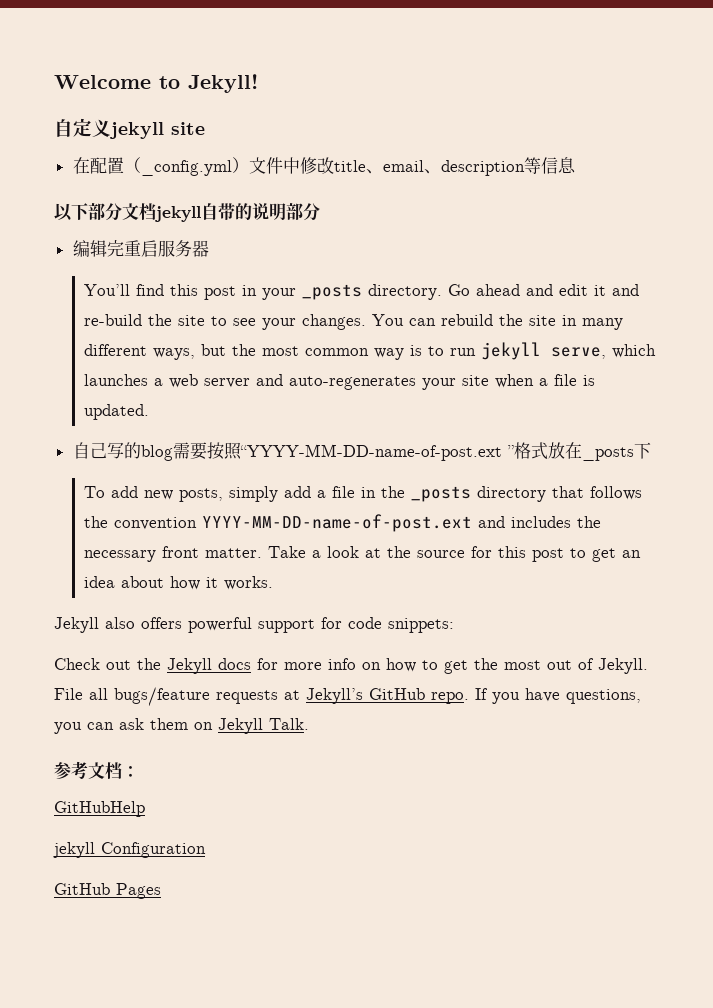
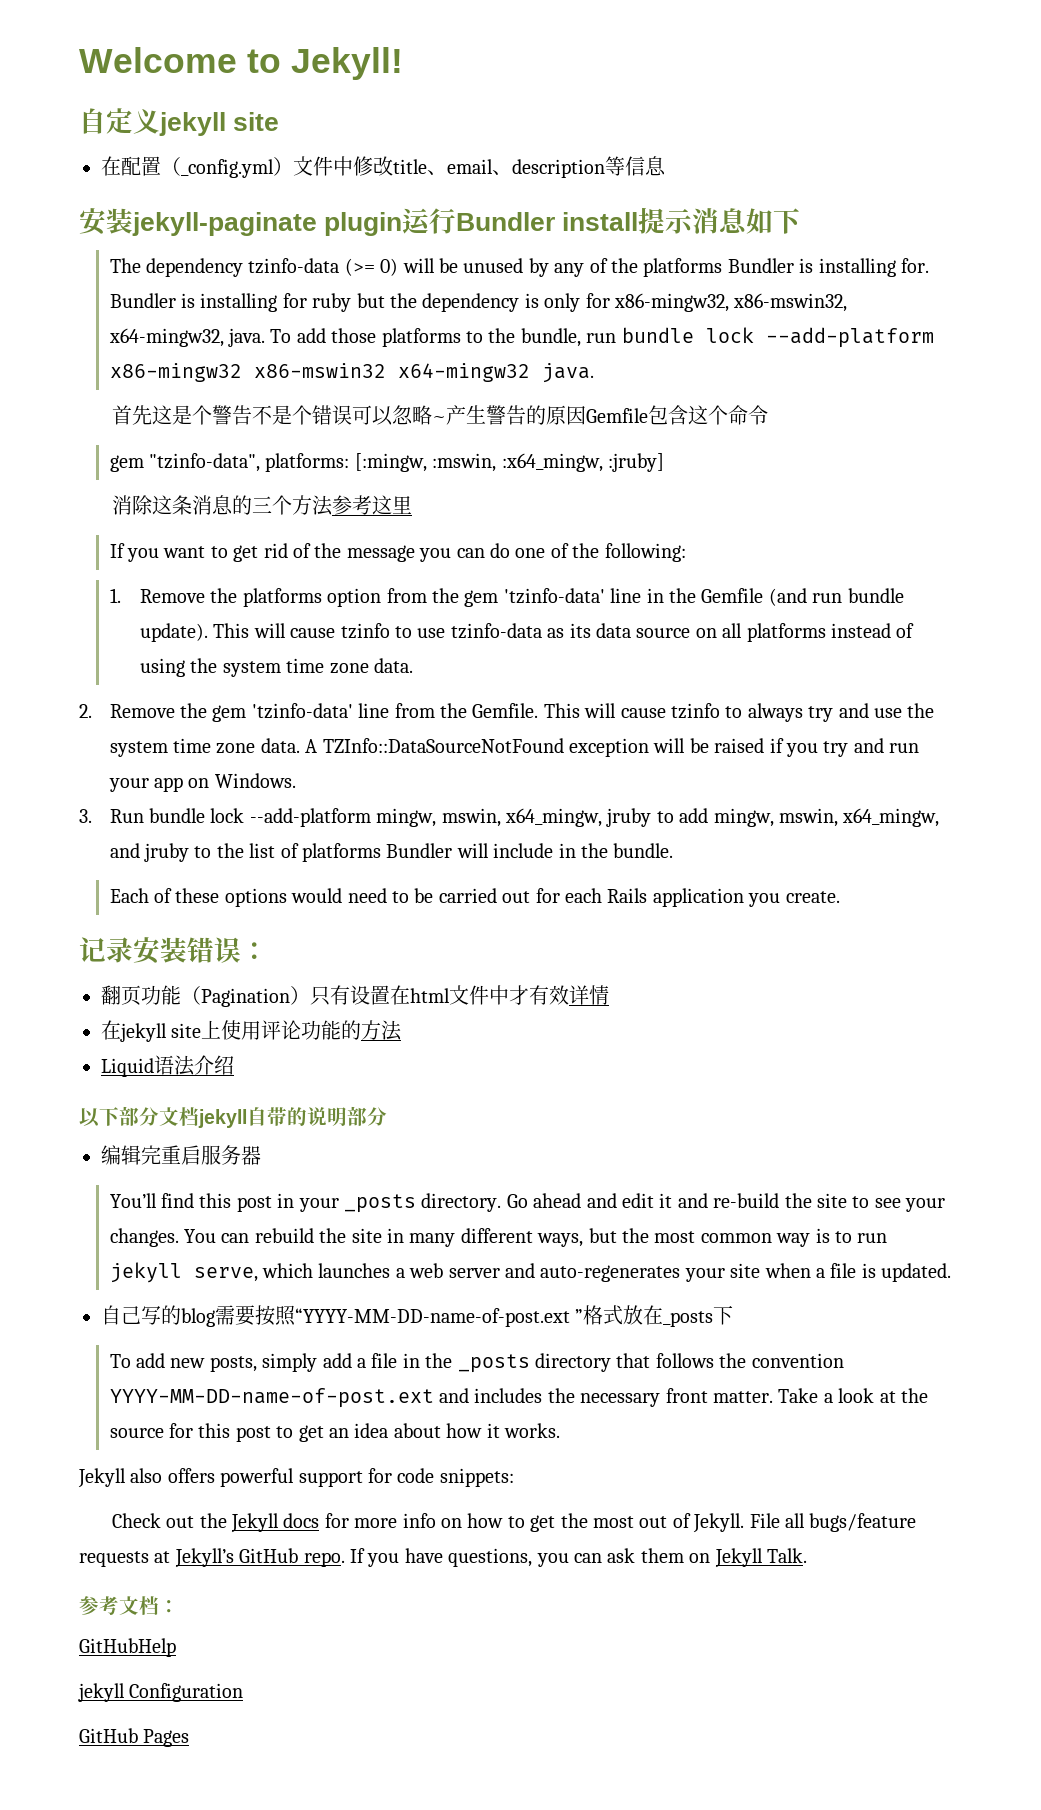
(576, 165) none -> [79,207,801,236] [109,258,929,277] [109,293,848,312] [108,327,934,348] [109,363,594,383] [111,405,768,426] [109,453,664,472] [111,495,412,516] [109,543,686,562] [109,588,904,607] [140,623,915,642] [140,658,414,677] [79,703,935,722] [109,738,920,757] [108,773,296,792] [79,808,940,827] [109,843,674,862] [109,888,840,907] [79,937,268,964] [101,985,609,1007] [101,1020,403,1042] [101,1055,234,1077] // 安装jekyll-paginate plugin运行Bundler install提示消息如下 // The dependency tzinfo-data (>= 0) will be unused by any of the platforms Bundler is installing for. Bundler is installing for ruby but the dependency is only for x86-mingw32, x86-mswin32, x64-mingw32, java. To add those platforms to the bundle, run bundle lock --add-platform x86-mingw32 x86-mswin32 x64-mingw32 java. // 首先这是个警告不是个错误可以忽略~产生警告的原因Gemfile包含这个命令 // gem "tzinfo-data", platforms: [:mingw, :mswin, :x64_mingw, :jruby] // 消除这条消息的三个方法参考这里 // If you want to get rid of the message you can do one of the following: // 1. Remove the platforms option from the gem 'tzinfo-data' line in the Gemfile (and run bundle update). This will cause tzinfo to use tzinfo-data as its data source on all platforms instead of using the system time zone data. // 2. Remove the gem 'tzinfo-data' line from the Gemfile. This will cause tzinfo to always try and use the system time zone data. A TZInfo::DataSourceNotFound exception will be raised if you try and run your app on Windows. // 3. Run bundle lock --add-platform mingw, mswin, x64_mingw, jruby to add mingw, mswin, x64_mingw, and jruby to the list of platforms Bundler will include in the bundle. // Each of these options would need to be carried out for each Rails application you create. // 记录安装错误： // 翻页功能（Pagination）只有设置在html文件中才有效详情 // 在jekyll site上使用评论功能的方法 // Liquid语法介绍

